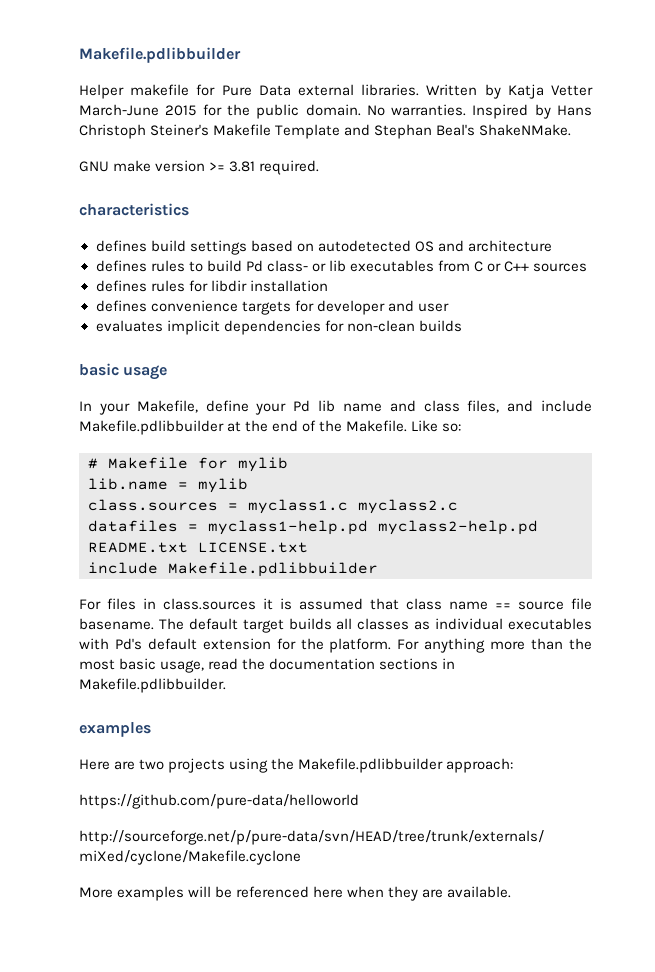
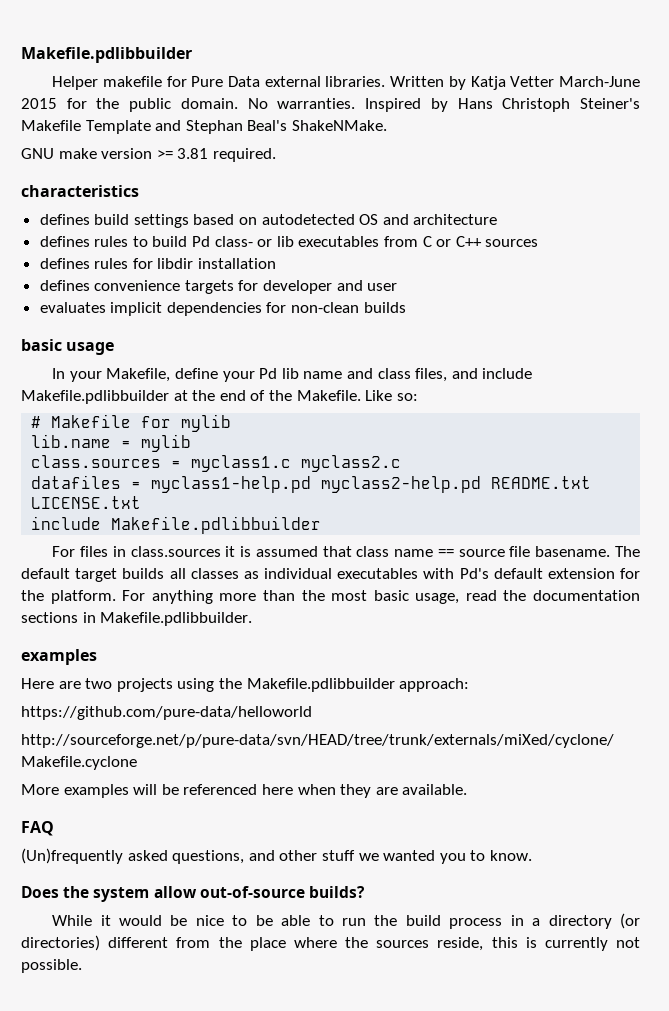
(512, 892) none -> [21,821,54,836] [21,848,532,864] [21,886,365,902] [52,913,640,929] [21,935,640,951] [21,959,82,973] // FAQ // (Un)frequently asked questions, and other stuff we wanted you to know. // Does the system allow out-of-source builds? // While it would be nice to be able to run the build process in a directory (or directories) different from the place where the sources reside, this is currently not possible.

